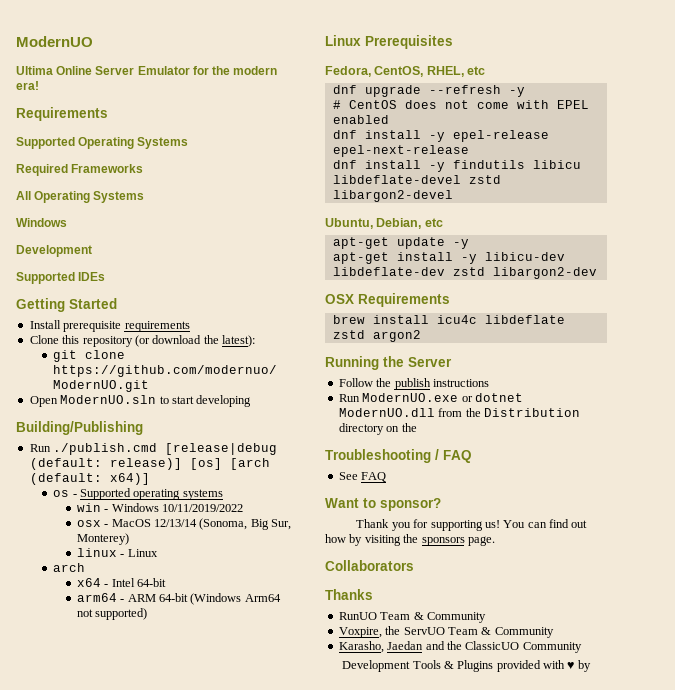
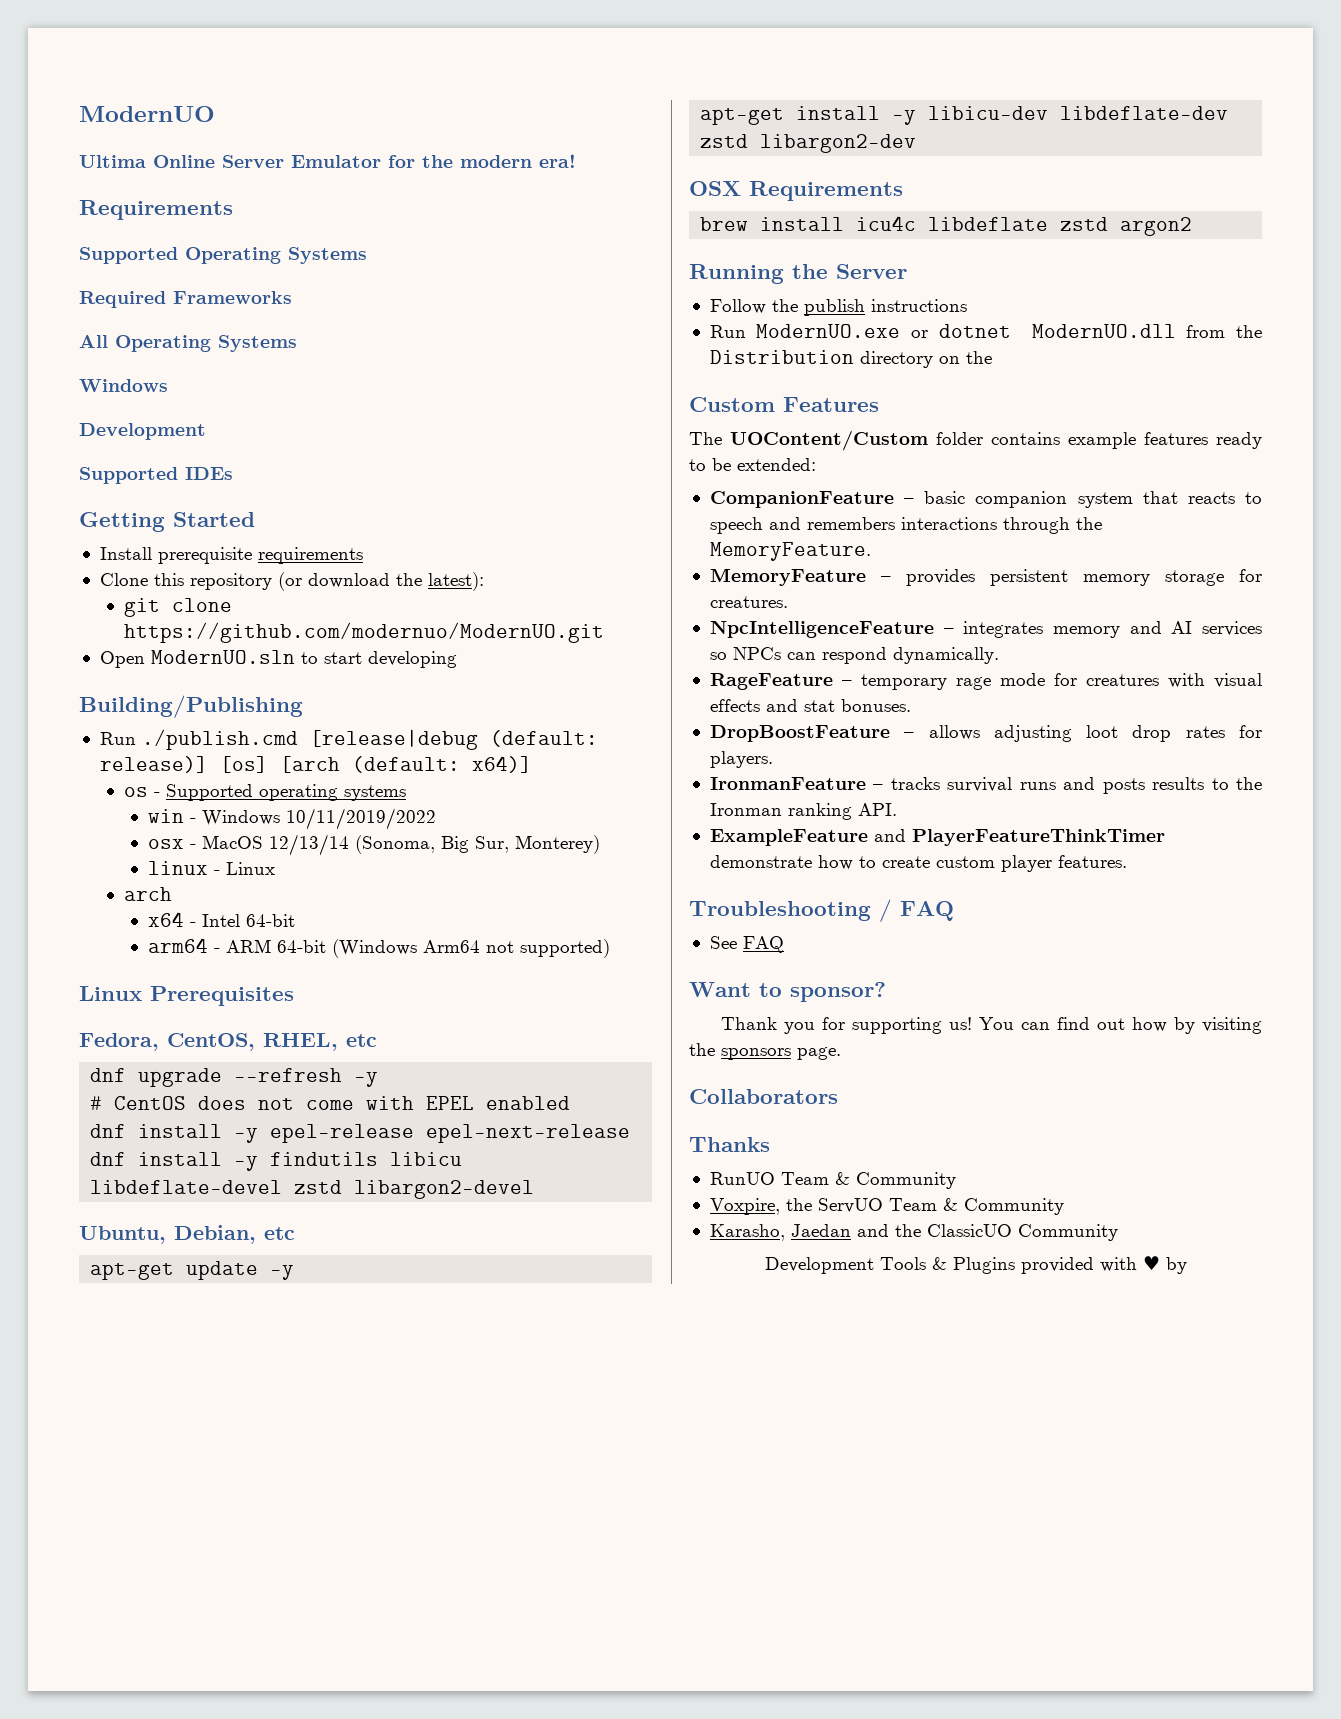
(417, 427) none -> [689,397,879,412] [689,430,1262,451] [689,458,816,471] [709,491,1262,508] [709,517,1102,534] [709,542,871,561] [709,568,1262,586] [709,596,788,608] [709,621,1262,638] [709,647,999,664] [709,673,1262,690] [709,699,911,712] [709,725,1262,742] [709,751,773,768] [709,777,1262,794] [709,803,897,820] [709,829,1165,846] [709,855,1127,872] // Custom Features // The UOContent/Custom folder contains example features ready to be extended: // CompanionFeature – basic companion system that reacts to speech and remembers interactions through the MemoryFeature. // MemoryFeature – provides persistent memory storage for creatures. // NpcIntelligenceFeature – integrates memory and AI services so NPCs can respond dynamically. // RageFeature – temporary rage mode for creatures with visual effects and stat bonuses. // DropBoostFeature – allows adjusting loot drop rates for players. // IronmanFeature – tracks survival runs and posts results to the Ironman ranking API. // ExampleFeature and PlayerFeatureThinkTimer demonstrate how to create custom player features.

